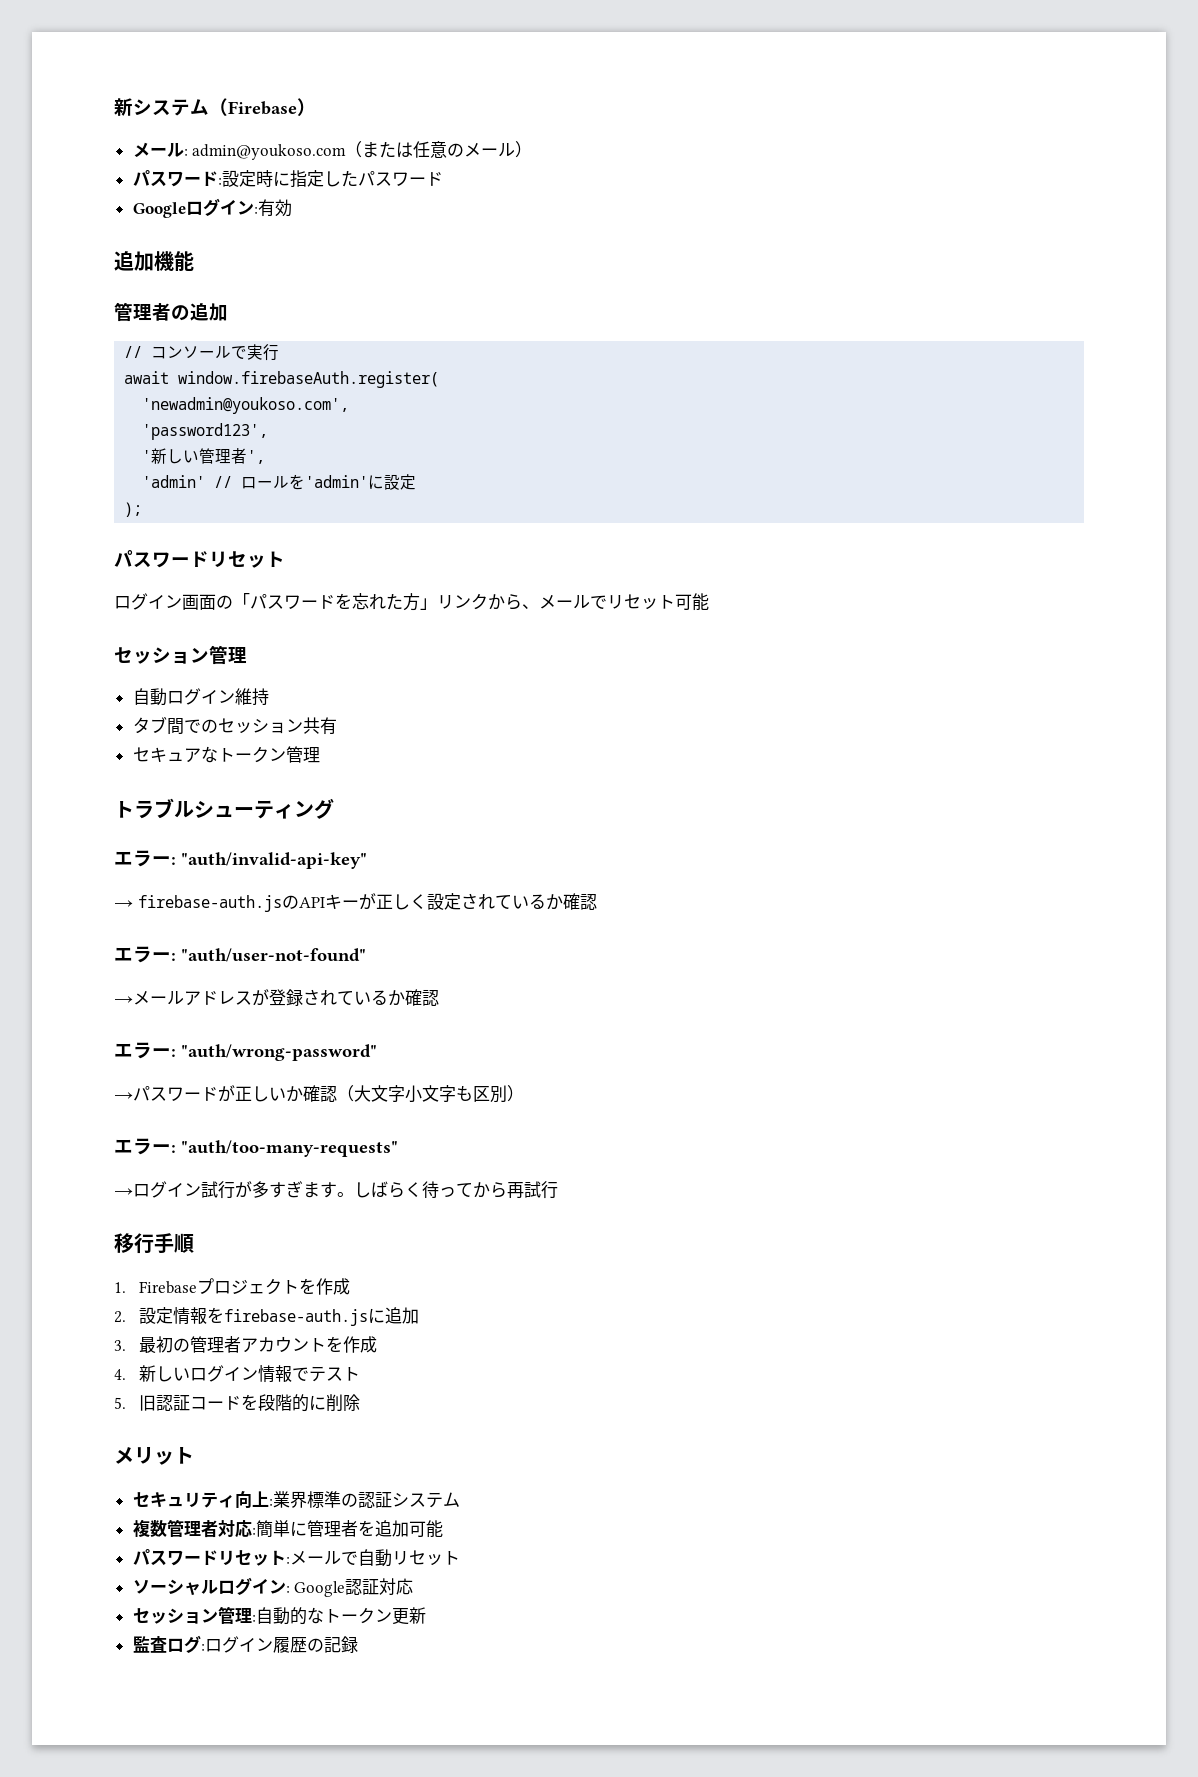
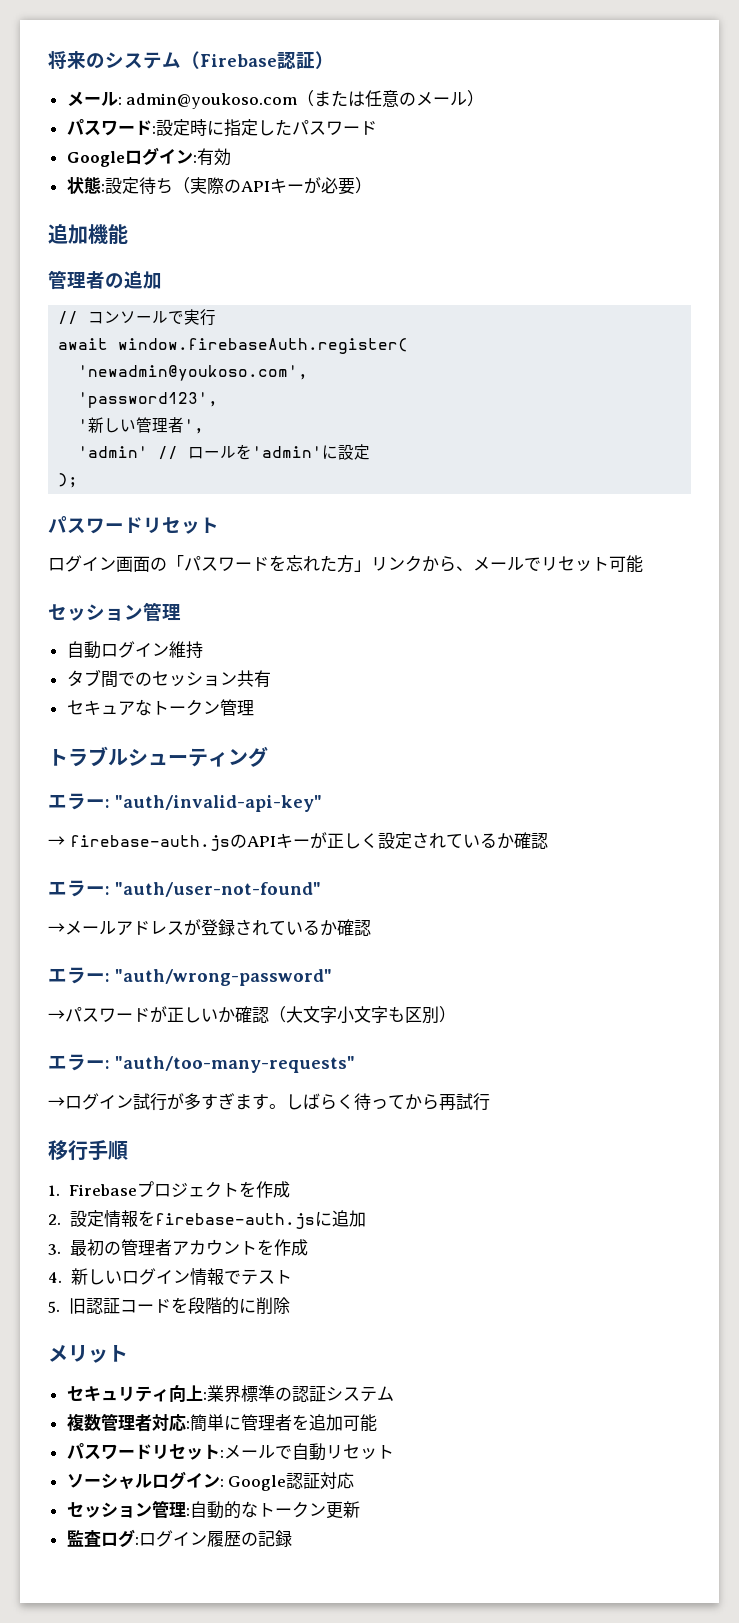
[114,98,133,116] 新 -> [48,51,105,69] 将来の
(297, 108) none -> [277,52,315,69] 認証
(292, 208) none -> [66,177,372,195] // 状態:設定待ち（実際のAPIキーが必要）

